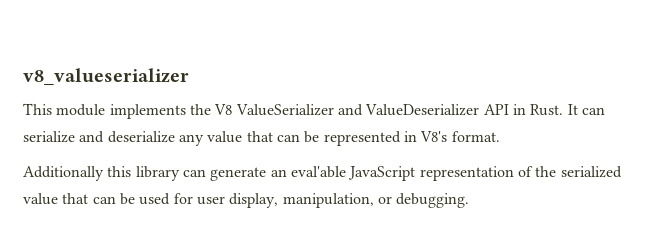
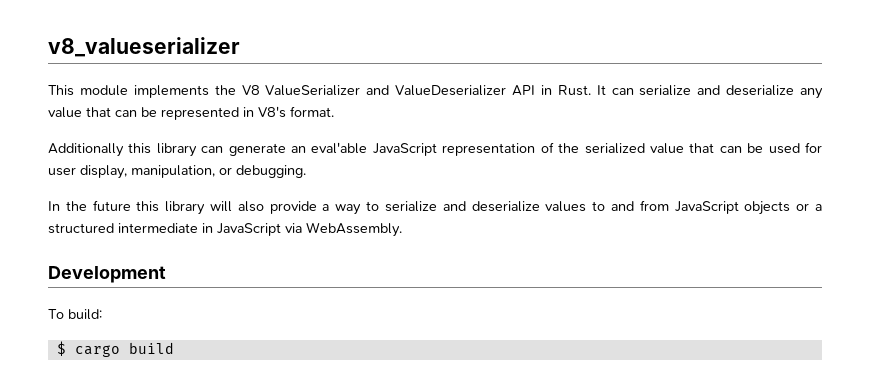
(470, 200) none -> [48,200,823,215] [48,222,402,237] [48,266,166,283] [48,309,102,320] [56,341,174,357] // In the future this library will also provide a way to serialize and deserialize values to and from JavaScript objects or a structured intermediate in JavaScript via WebAssembly. // Development // To build: // $ cargo build

